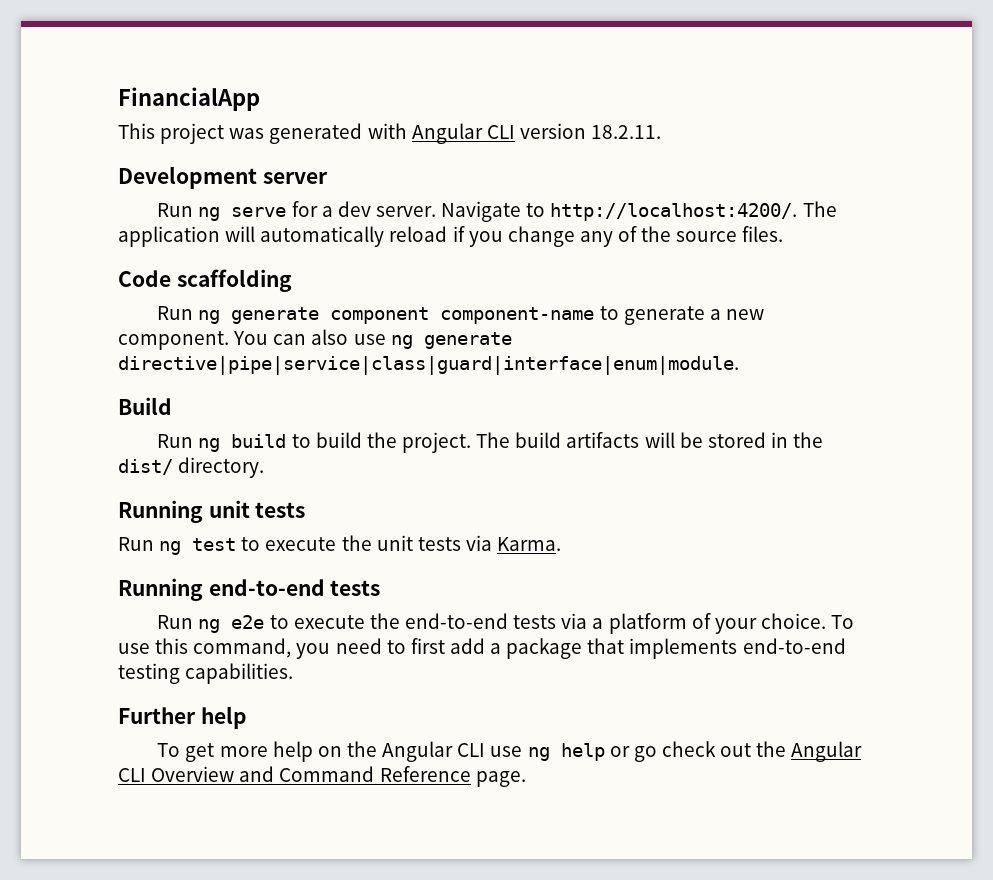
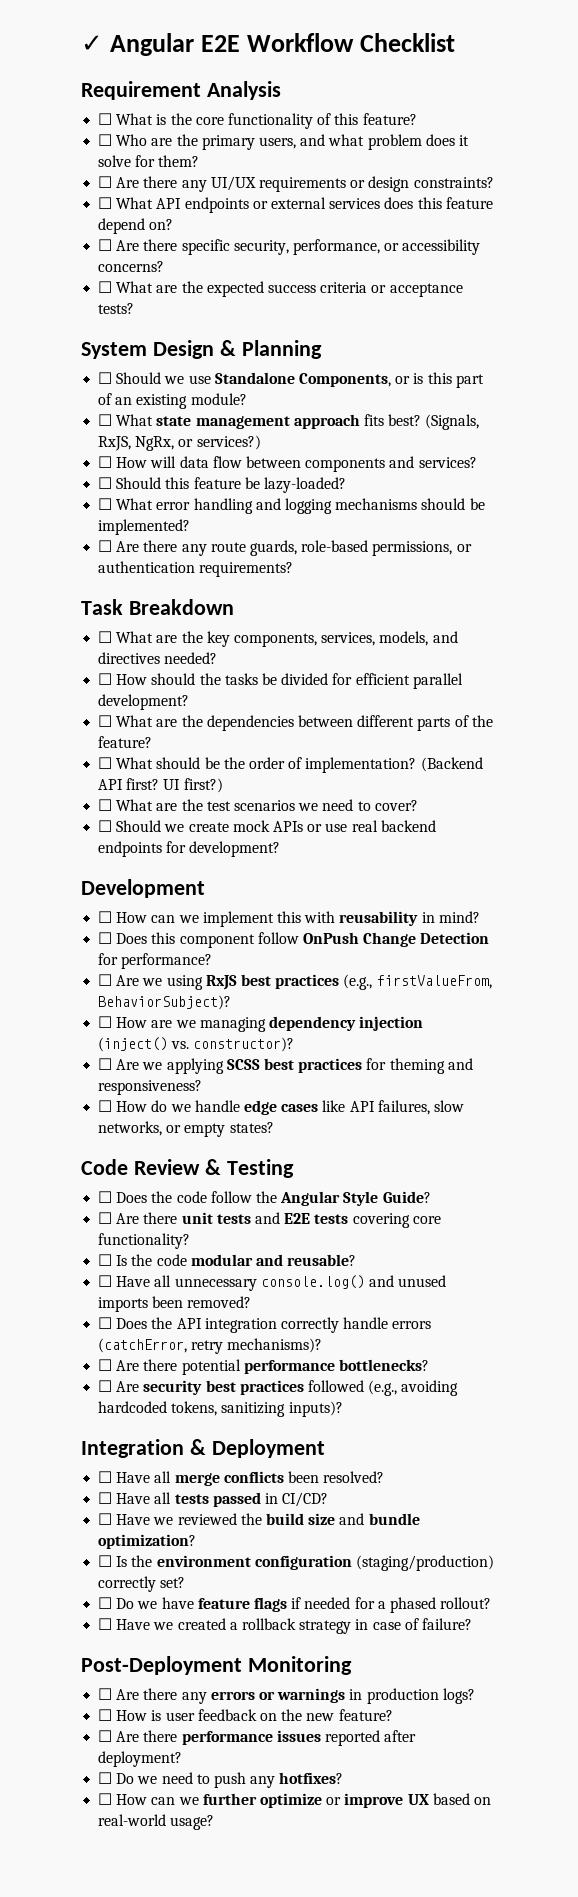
[118,87,260,111] [118,123,662,144] [118,166,328,189] [157,201,837,222] [118,226,784,247] [118,269,292,292] [157,306,765,325] [118,329,512,350] [118,356,739,375] [118,397,172,415] [157,432,824,453] [118,457,265,478] [118,500,306,523] [118,535,562,555] [118,578,381,601] [157,613,855,634] [118,638,846,659] [118,663,294,684] [118,706,247,729] [157,741,863,762] [118,766,526,787] FinancialApp // This project was generated with Angular CLI version 18.2.11. // Development server // Run ng serve for a dev server. Navigate to http://localhost:4200/. The application will automatically reload if you change any of the source files. // Code scaffolding // Run ng generate component component-name to generate a new component. You can also use ng generate directive|pipe|service|class|guard|interface|enum|module. // Build // Run ng build to build the project. The build artifacts will be stored in the dist/ directory. // Running unit tests // Run ng test to execute the unit tests via Karma. // Running end-to-end tests // Run ng e2e to execute the end-to-end tests via a platform of your choice. To use this command, you need to first add a package that implements end-to-end testing capabilities. // Further help // To get more help on the Angular CLI use ng help or go check out the Angular CLI Overview and Command Reference page. -> [81,33,455,56] [81,81,281,100] [98,113,417,129] [98,134,469,150] [98,155,200,167] [98,176,494,192] [98,197,493,213] [98,218,174,234] [98,239,481,255] [98,261,165,272] [98,281,463,297] [98,303,135,314] [81,340,322,359] [98,372,484,388] [98,393,247,409] [98,414,480,430] [98,435,261,451] [98,456,477,472] [98,477,346,493] [98,498,485,514] [98,519,191,535] [98,540,472,556] [98,561,294,577] [81,599,234,615] [98,631,458,647] [98,652,218,664] [98,673,463,689] [98,694,190,710] [98,715,493,731] [98,736,153,748] [98,757,483,773] [98,778,223,793] [98,799,418,811] [98,820,436,832] [98,841,281,857] [81,879,205,898] [98,911,480,927] [98,932,490,948] [98,953,213,969] [98,974,492,990] [98,995,232,1010] [98,1016,424,1032] [98,1037,295,1052] [98,1058,473,1074] [98,1080,203,1095] [98,1100,464,1115] [98,1121,274,1137] [81,1159,294,1178] [98,1191,431,1206] [98,1212,441,1228] [98,1233,191,1249] [98,1254,357,1266] [98,1275,447,1291] [98,1296,252,1312] [98,1317,432,1333] [98,1338,323,1354] [98,1359,429,1375] [98,1380,459,1396] [98,1401,343,1417] [81,1439,325,1458] [98,1471,385,1486] [98,1492,329,1507] [98,1513,420,1525] [98,1534,197,1549] [98,1555,494,1571] [98,1576,186,1592] [98,1597,492,1613] [98,1618,472,1634] [81,1656,352,1675] [98,1688,475,1704] [98,1709,393,1721] [98,1730,417,1746] [98,1751,183,1767] [98,1772,344,1788] [98,1793,491,1808] [98,1814,215,1830] ✓ Angular E2E Workflow Checklist // Requirement Analysis // ☐ What is the core functionality of this feature? // ☐ Who are the primary users, and what problem does it solve for them? // ☐ Are there any UI/UX requirements or design constraints? // ☐ What API endpoints or external services does this feature depend on? // ☐ Are there specific security, performance, or accessibility concerns? // ☐ What are the expected success criteria or acceptance tests? // System Design & Planning // ☐ Should we use Standalone Components, or is this part of an existing module? // ☐ What state management approach fits best? (Signals, RxJS, NgRx, or services?) // ☐ How will data flow between components and services? // ☐ Should this feature be lazy-loaded? // ☐ What error handling and logging mechanisms should be implemented? // ☐ Are there any route guards, role-based permissions, or authentication requirements? // Task Breakdown // ☐ What are the key components, services, models, and directives needed? // ☐ How should the tasks be divided for efficient parallel development? // ☐ What are the dependencies between different parts of the feature? // ☐ What should be the order of implementation? (Backend API first? UI first?) // ☐ What are the test scenarios we need to cover? // ☐ Should we create mock APIs or use real backend endpoints for development? // Development // ☐ How can we implement this with reusability in mind? // ☐ Does this component follow OnPush Change Detection for performance? // ☐ Are we using RxJS best practices (e.g., firstValueFrom, BehaviorSubject)? // ☐ How are we managing dependency injection (inject() vs. constructor)? // ☐ Are we applying SCSS best practices for theming and responsiveness? // ☐ How do we handle edge cases like API failures, slow networks, or empty states? // Code Review & Testing // ☐ Does the code follow the Angular Style Guide? // ☐ Are there unit tests and E2E tests covering core functionality? // ☐ Is the code modular and reusable? // ☐ Have all unnecessary console.log() and unused imports been removed? // ☐ Does the API integration correctly handle errors (catchError, retry mechanisms)? // ☐ Are there potential performance bottlenecks? // ☐ Are security best practices followed (e.g., avoiding hardcoded tokens, sanitizing inputs)? // Integration & Deployment // ☐ Have all merge conflicts been resolved? // ☐ Have all tests passed in CI/CD? // ☐ Have we reviewed the build size and bundle optimization? // ☐ Is the environment configuration (staging/production) correctly set? // ☐ Do we have feature flags if needed for a phased rollout? // ☐ Have we created a rollback strategy in case of failure? // Post-Deployment Monitoring // ☐ Are there any errors or warnings in production logs? // ☐ How is user feedback on the new feature? // ☐ Are there performance issues reported after deployment? // ☐ Do we need to push any hotfixes? // ☐ How can we further optimize or improve UX based on real-world usage?

